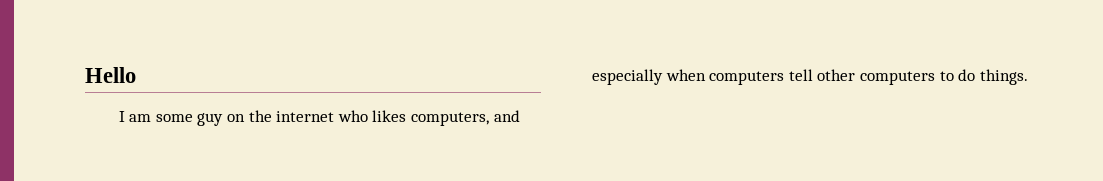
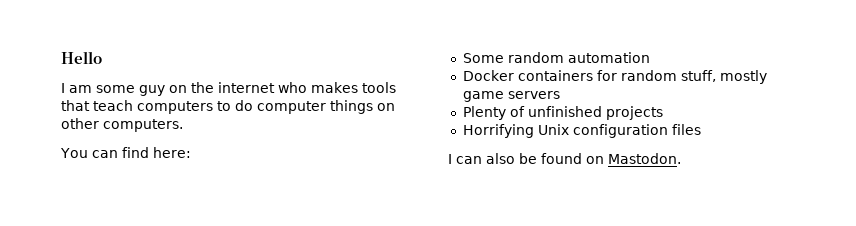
[372,110,520,126] [592,69,1028,85] likes computers, and especially when computers tell other computers to do things. -> [311,82,396,93] [61,100,395,114] [61,118,183,132] [60,147,191,158] [462,52,650,63] [462,70,767,84] [462,91,560,102] [462,106,663,120] [462,124,701,138] [448,153,681,164] makes tools that teach computers to do computer things on other computers. // You can find here: // Some random automation // Docker containers for random stuff, mostly game servers // Plenty of unfinished projects // Horrifying Unix configuration files // I can also be found on Mastodon.

